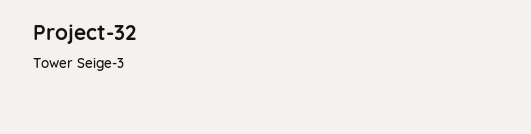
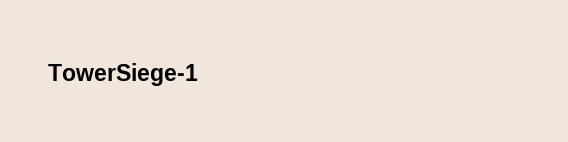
[33,24,136,44] [33,57,124,71] Project-32 // Tower Seige-3 -> [48,63,198,86] TowerSiege-1

